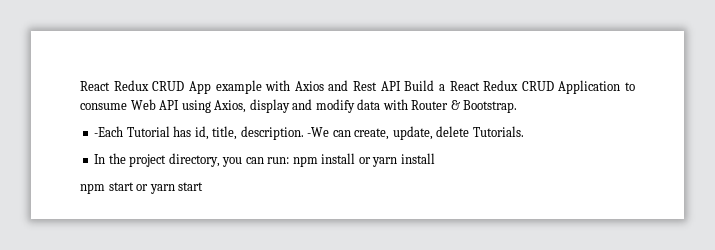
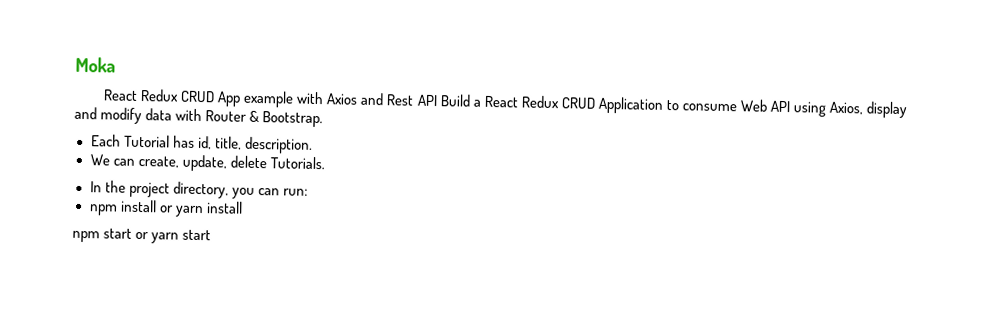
(80, 86) none -> [75,56,116,73] Moka //
[94,126,124,137] -Each -> [90,134,121,147] Each
[307,127,330,137] -We -> [89,154,110,166] // We
(290, 160) none -> (308, 192) //

